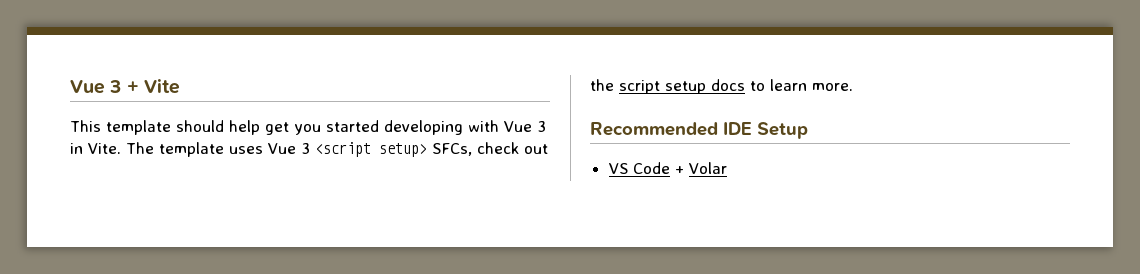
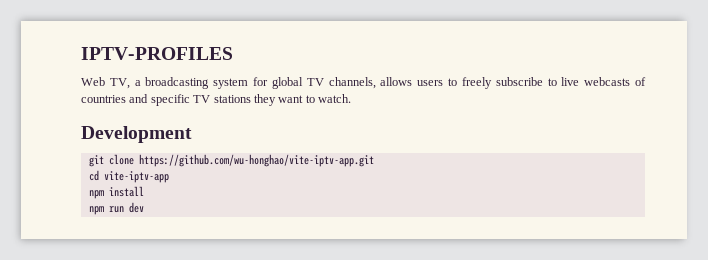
[70,79,180,94] [70,120,546,135] [70,142,548,157] [590,79,853,94] [590,122,808,139] [608,162,727,174] Vue 3 + Vite // This template should help get you started developing with Vue 3 in Vite. The template uses Vue 3 <script setup> SFCs, check out the script setup docs to learn more. // Recommended IDE Setup // VS Code + Volar -> [81,47,233,60] [81,77,646,89] [81,94,351,106] [81,126,192,143] [88,154,374,167] [88,170,169,183] [88,186,144,199] [88,202,144,215] IPTV-PROFILES // Web TV, a broadcasting system for global TV channels, allows users to freely subscribe to live webcasts of countries and specific TV stations they want to watch. // Development // git clone https://github.com/wu-honghao/vite-iptv-app.git // cd vite-iptv-app // npm install // npm run dev

